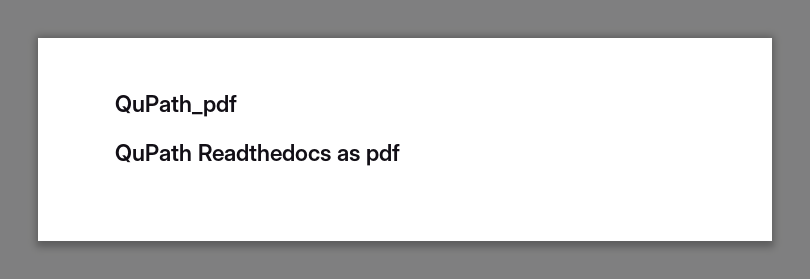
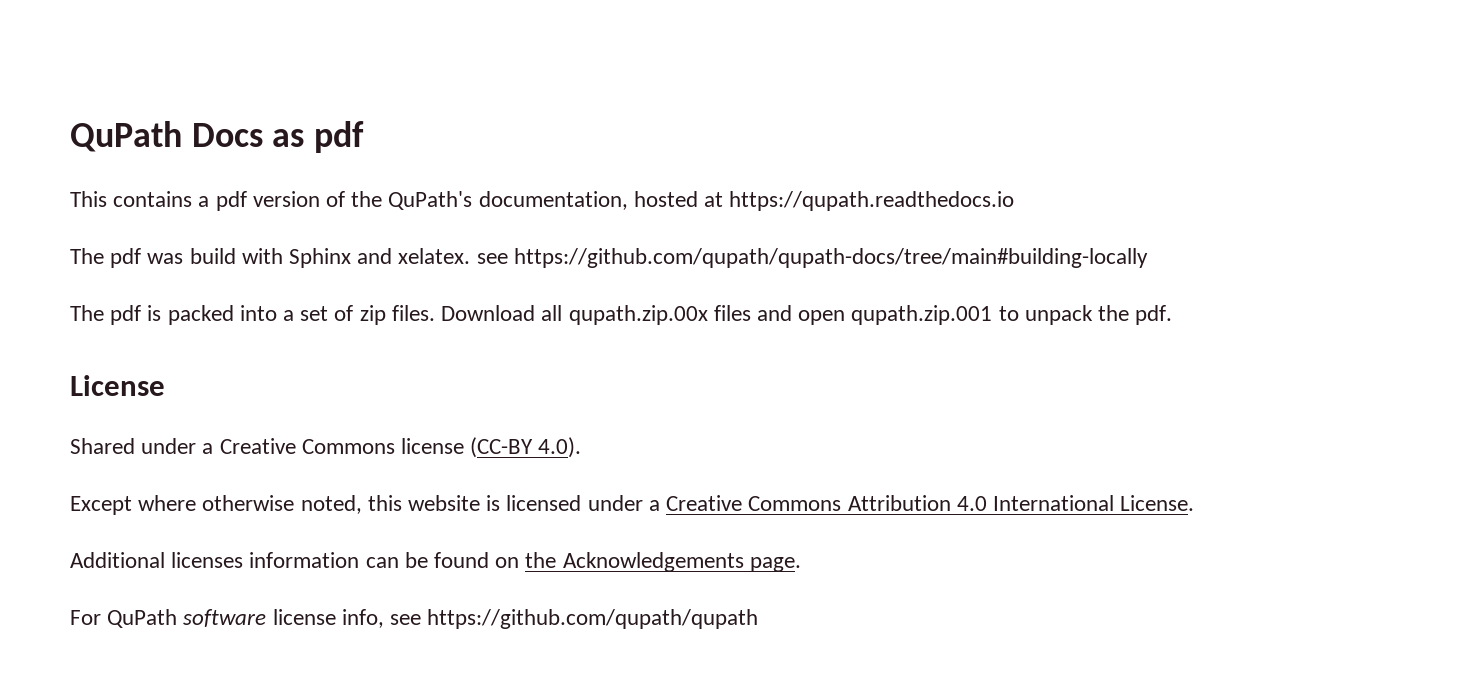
[115,95,237,117] [115,144,332,163] QuPath_pdf // QuPath Readthedocs -> [70,121,263,152] QuPath Docs
(401, 155) none -> [70,191,1015,211] [70,248,1148,268] [70,305,1173,325] [70,375,165,396] [70,437,582,458] [70,495,1195,515] [70,552,801,572] [70,609,759,629] // This contains a pdf version of the QuPath's documentation, hosted at https://qupath.readthedocs.io // The pdf was build with Sphinx and xelatex. see https://github.com/qupath/qupath-docs/tree/main#building-locally // The pdf is packed into a set of zip files. Download all qupath.zip.00x files and open qupath.zip.001 to unpack the pdf. // License // Shared under a Creative Commons license (CC-BY 4.0). // Except where otherwise noted, this website is licensed under a Creative Commons Attribution 4.0 International License. // Additional licenses information can be found on the Acknowledgements page. // For QuPath software license info, see https://github.com/qupath/qupath

